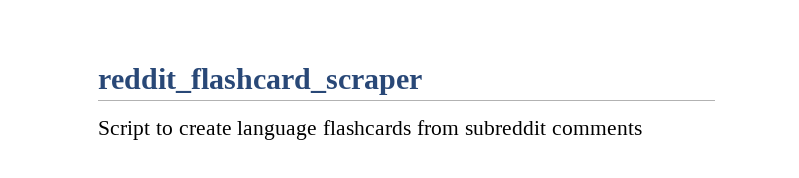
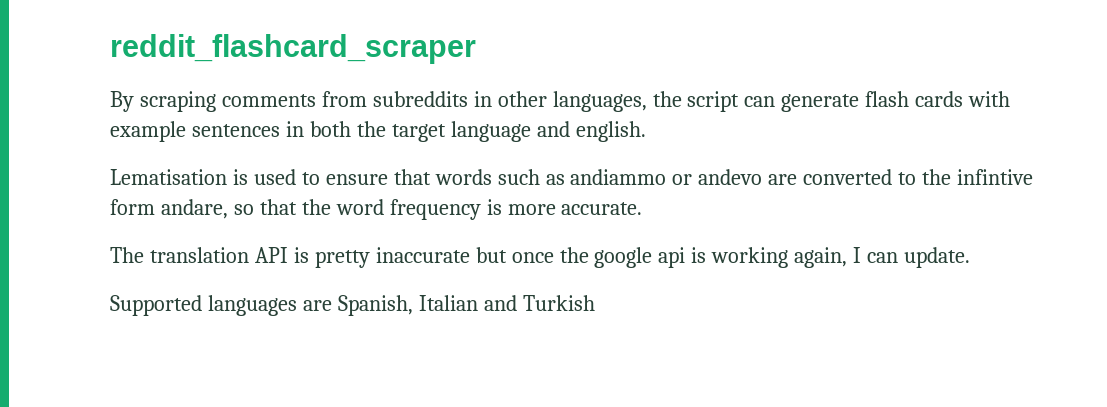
[98,120,642,140] Script to create language flashcards from subreddit comments -> [110,91,1011,112] [110,121,646,142] [110,169,1034,185] [110,199,643,220] [110,247,971,268] [110,295,595,316] By scraping comments from subreddits in other languages, the script can generate flash cards with example sentences in both the target language and english. // Lematisation is used to ensure that words such as andiammo or andevo are converted to the infintive form andare, so that the word frequency is more accurate. // The translation API is pretty inaccurate but once the google api is working again, I can update. // Supported languages are Spanish, Italian and Turkish

